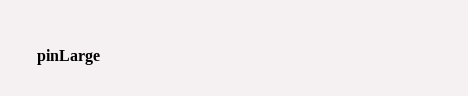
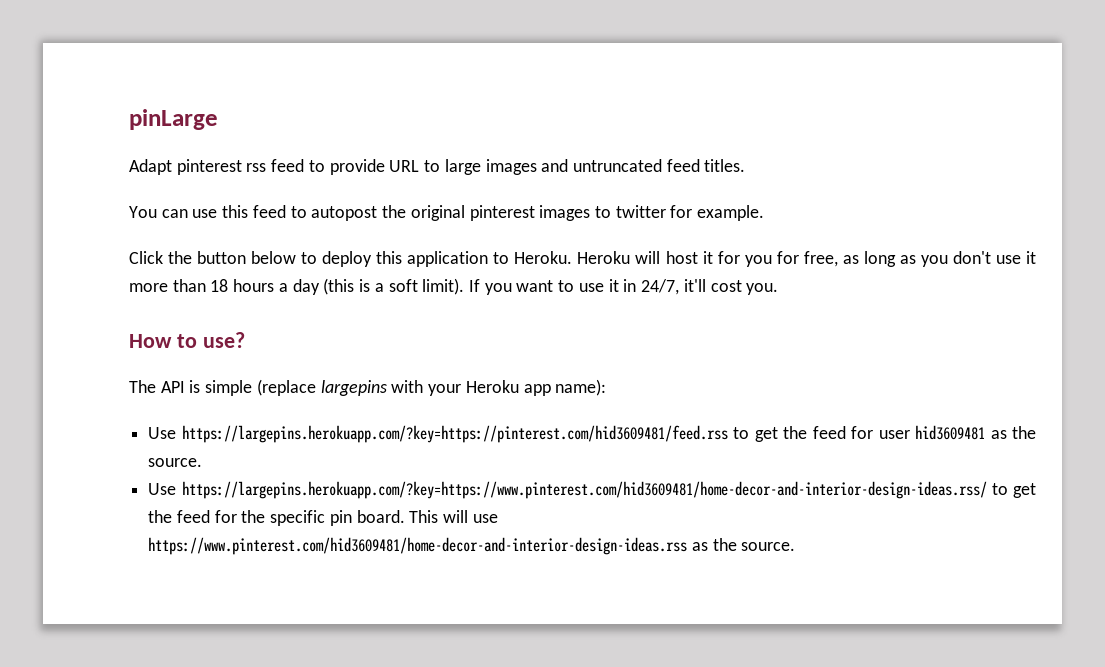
(100, 57) none -> [129,159,746,175] [129,205,765,221] [129,251,1036,267] [129,278,779,295] [129,332,245,348] [129,379,607,396] [148,425,1037,443] [148,458,203,467] [148,481,1036,499] [148,510,498,526] [148,537,796,555] // Adapt pinterest rss feed to provide URL to large images and untruncated feed titles. // You can use this feed to autopost the original pinterest images to twitter for example. // Click the button below to deploy this application to Heroku. Heroku will host it for you for free, as long as you don't use it more than 18 hours a day (this is a soft limit). If you want to use it in 24/7, it'll cost you. // How to use? // The API is simple (replace largepins with your Heroku app name): // Use https://largepins.herokuapp.com/?key=https://pinterest.com/hid3609481/feed.rss to get the feed for user hid3609481 as the source. // Use https://largepins.herokuapp.com/?key=https://www.pinterest.com/hid3609481/home-decor-and-interior-design-ideas.rss/ to get the feed for the specific pin board. This will use https://www.pinterest.com/hid3609481/home-decor-and-interior-design-ideas.rss as the source.

